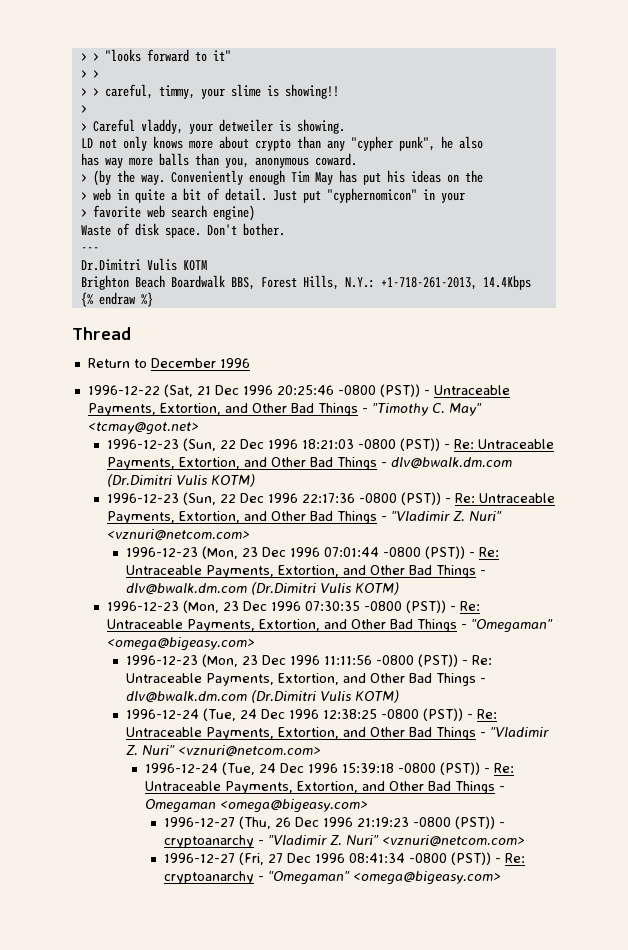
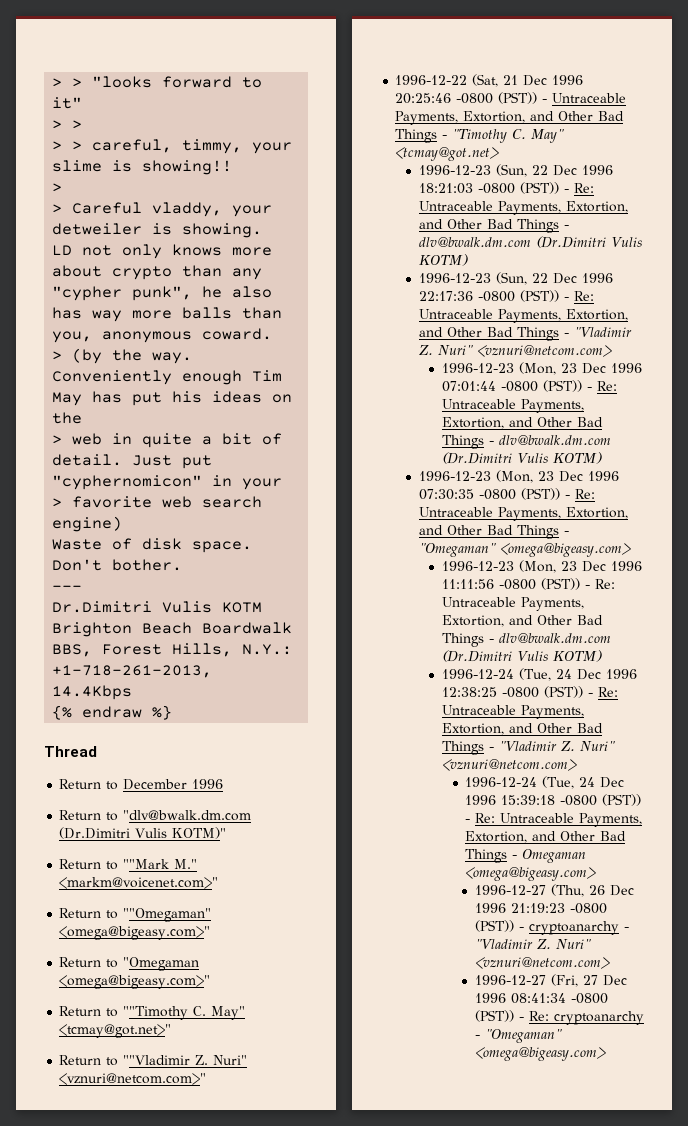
(250, 363) none -> [59,810,252,821] [59,827,227,839] [59,859,198,870] [59,877,219,889] [59,908,212,922] [59,926,211,940] [59,957,200,971] [59,975,211,989] [59,1006,246,1020] [59,1024,172,1038] [59,1055,248,1066] [59,1073,207,1085] // Return to "dlv@bwalk.dm.com (Dr.Dimitri Vulis KOTM)" // Return to ""Mark M." <markm@voicenet.com>" // Return to ""Omegaman" <omega@bigeasy.com>" // Return to "Omegaman <omega@bigeasy.com>" // Return to ""Timothy C. May" <tcmay@got.net>" // Return to ""Vladimir Z. Nuri" <vznuri@netcom.com>"

